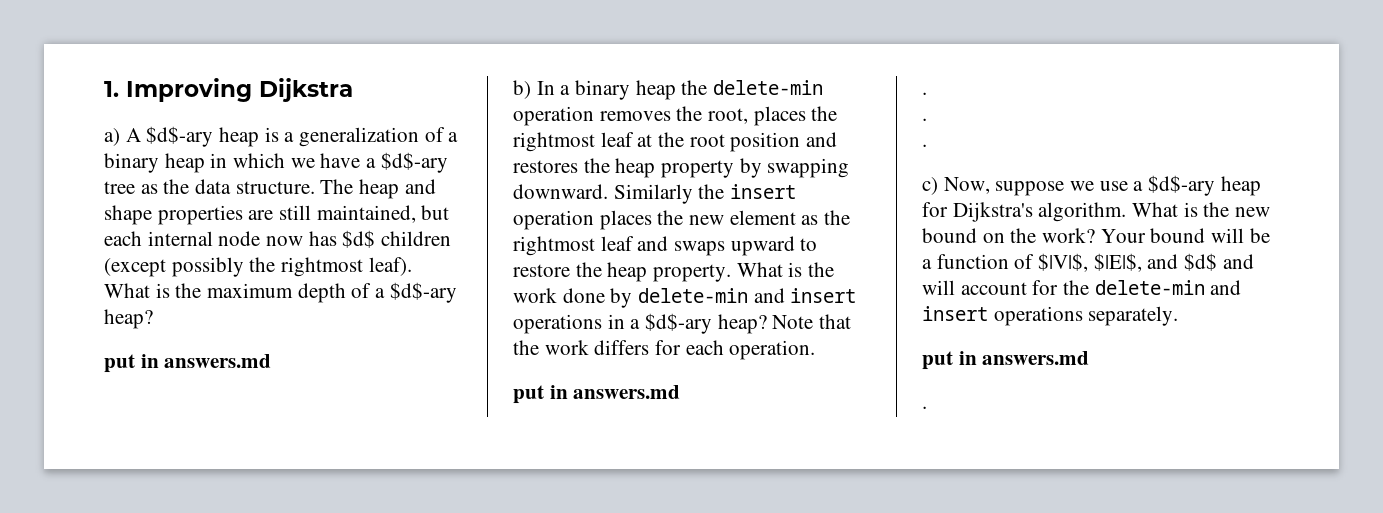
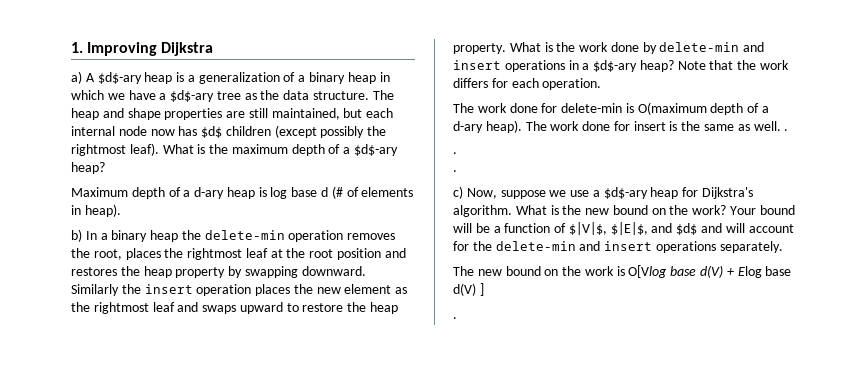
[104,354,272,373] put in answers.md -> [71,186,414,199] [71,204,121,217] Maximum depth of a d-ary heap is log base d (# of elements in heap).
[513,385,681,404] put in answers.md // -> [453,102,770,115] [453,120,781,133] The work done for delete-min is O(maximum depth of a d-ary heap). The work done for insert is the same as well.
[922,351,1090,370] put in answers.md -> [453,265,792,278] [453,283,484,296] The new bound on the work is O[Vlog base d(V) + Elog base d(V) ]

